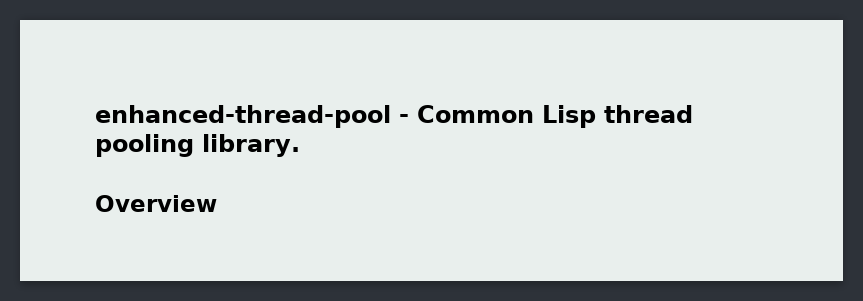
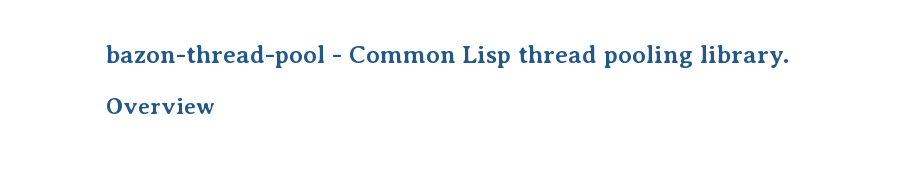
[95,105,391,128] enhanced-thread-pool -> [106,45,325,68] bazon-thread-pool

